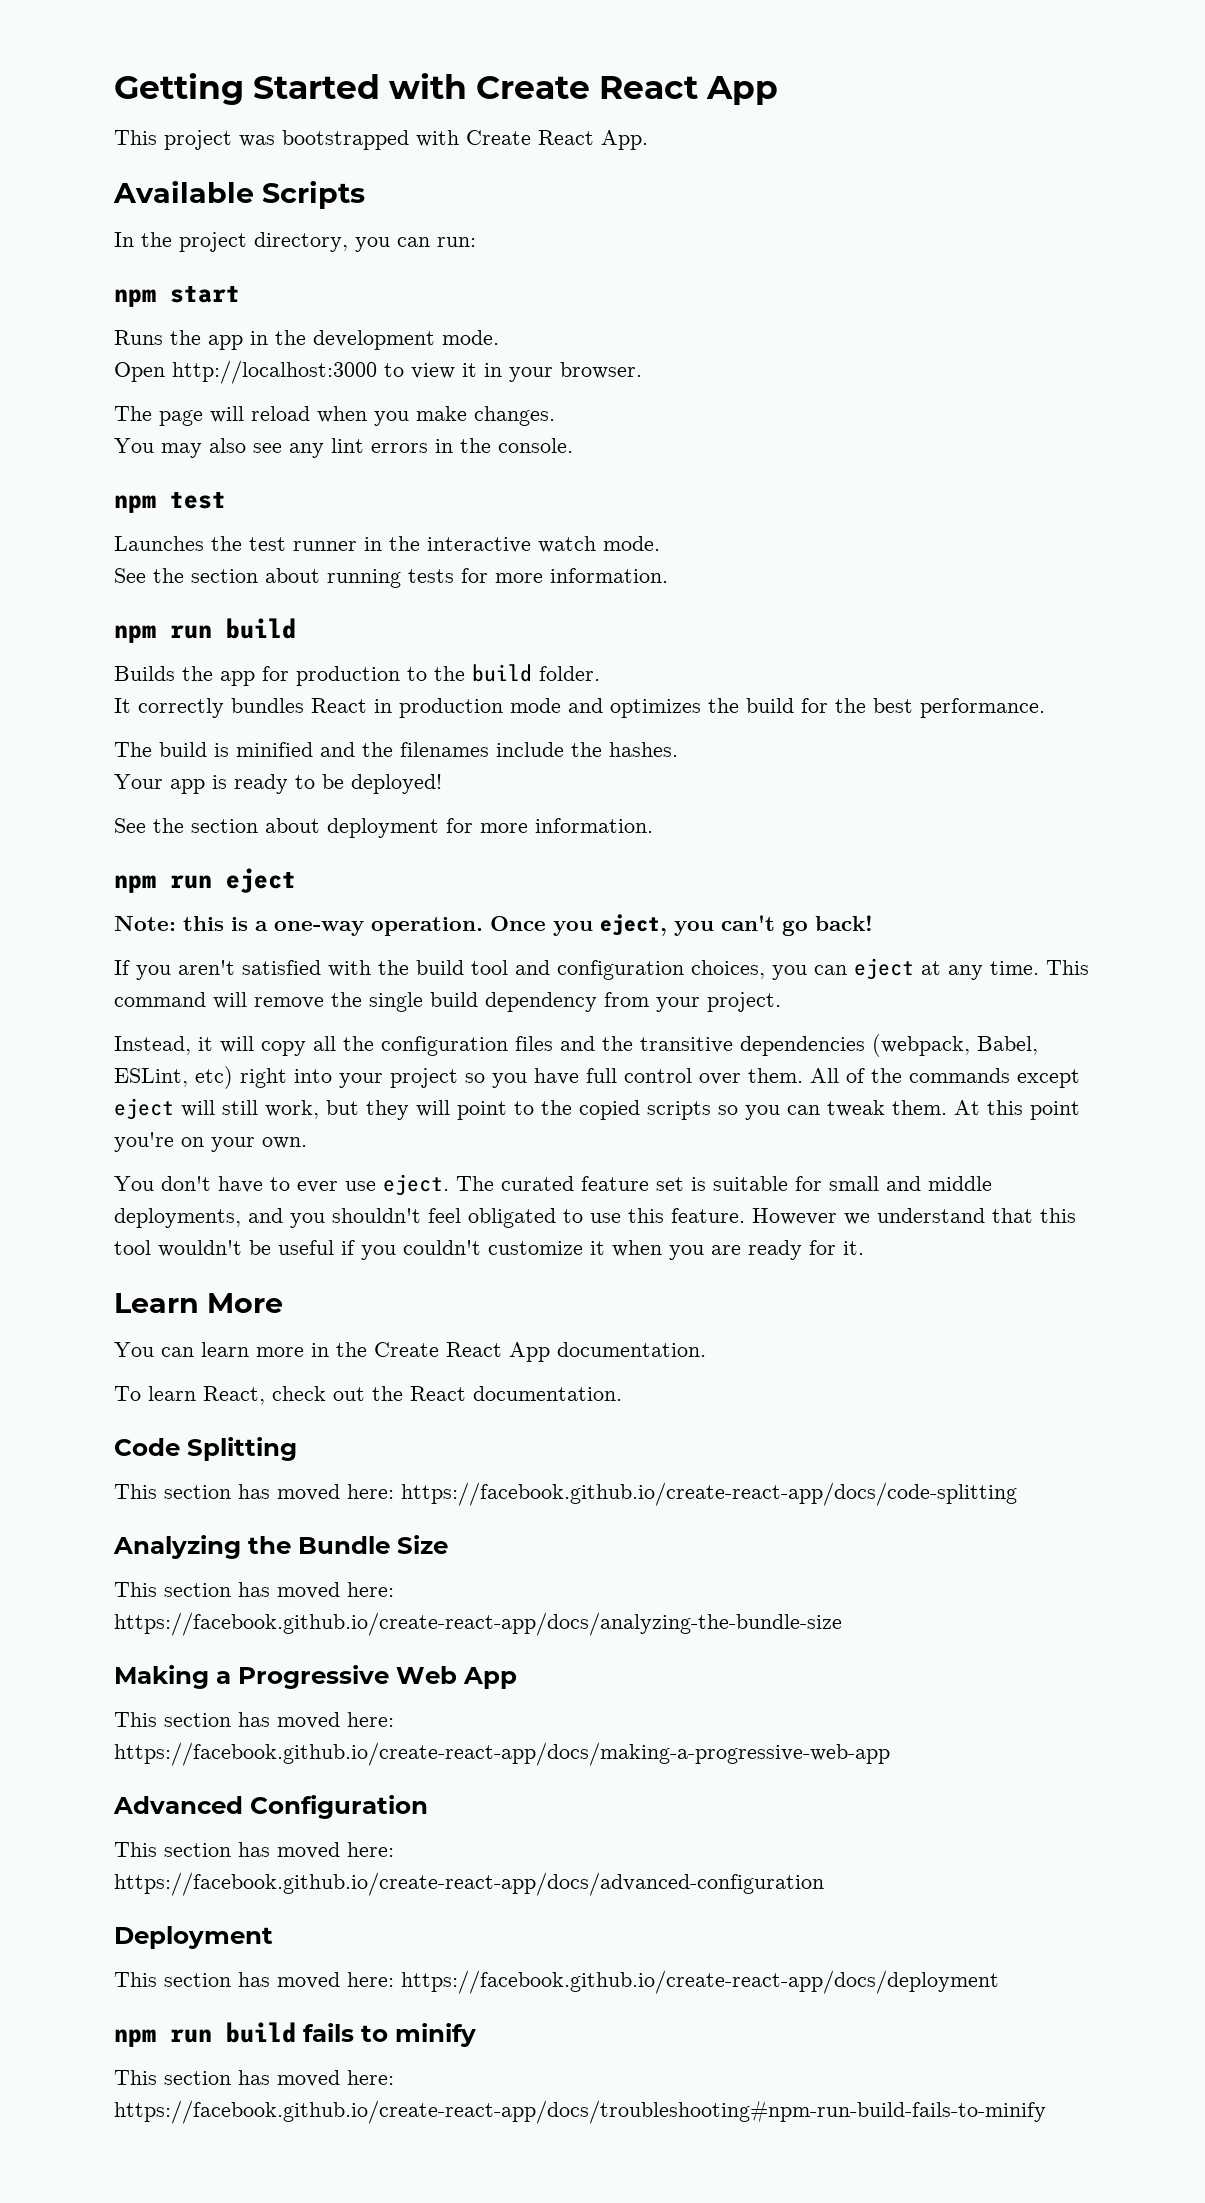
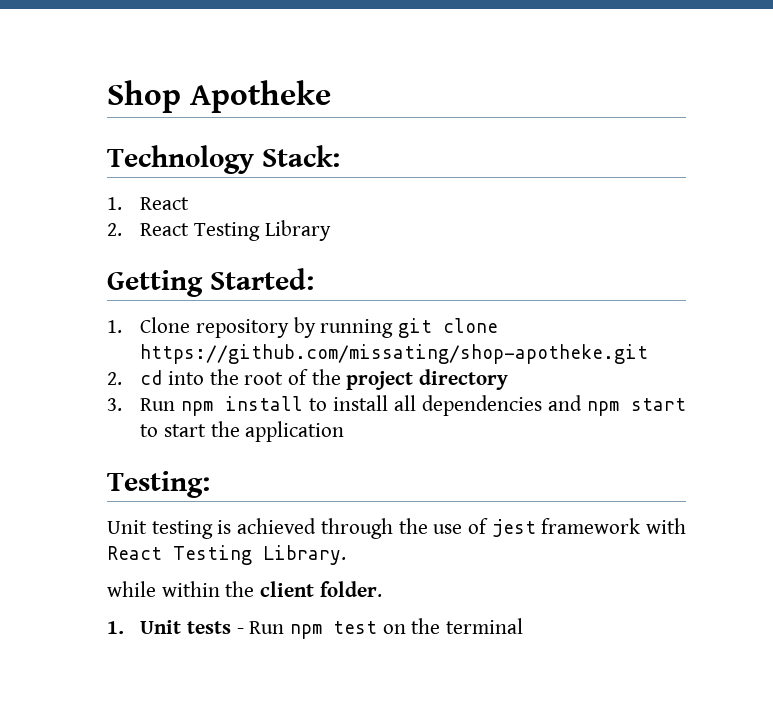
[114,73,778,105] [114,130,648,150] [113,181,365,209] [114,232,476,252] [114,286,240,307] [114,330,499,350] [114,360,642,384] [114,406,555,426] [114,438,573,458] [114,492,226,513] [114,536,660,553] [114,568,668,588] [114,618,296,643] [114,664,600,686] [114,698,1045,718] [114,742,678,757] [114,774,442,794] [114,818,653,838] [114,868,296,893] [114,914,873,936] [114,958,1089,980] [114,992,781,1012] [114,1034,1038,1057] [114,1066,1080,1089] [114,1098,1080,1120] [114,1132,307,1152] [114,1174,992,1196] [114,1208,1076,1228] [114,1240,864,1260] [114,1293,283,1313] [114,1342,706,1362] [114,1386,622,1405] [114,1437,297,1461] [114,1482,1017,1506] [113,1535,448,1559] [114,1582,394,1599] [114,1612,842,1636] [114,1665,517,1689] [114,1712,394,1729] [114,1742,890,1766] [113,1795,428,1819] [114,1842,394,1859] [114,1872,824,1896] [114,1926,273,1949] [114,1970,999,1994] [114,2022,476,2047] [114,2070,394,2087] [114,2100,1046,2124] Getting Started with Create React App // This project was bootstrapped with Create React App. // Available Scripts // In the project directory, you can run: // npm start // Runs the app in the development mode. // Open http://localhost:3000 to view it in your browser. // The page will reload when you make changes. // You may also see any lint errors in the console. // npm test // Launches the test runner in the interactive watch mode. // See the section about running tests for more information. // npm run build // Builds the app for production to the build folder. // It correctly bundles React in production mode and optimizes the build for the best performance. // The build is minified and the filenames include the hashes. // Your app is ready to be deployed! // See the section about deployment for more information. // npm run eject // Note: this is a one-way operation. Once you eject, you can't go back! // If you aren't satisfied with the build tool and configuration choices, you can eject at any time. This command will remove the single build dependency from your project. // Instead, it will copy all the configuration files and the transitive dependencies (webpack, Babel, ESLint, etc) right into your project so you have full control over them. All of the commands except eject will still work, but they will point to the copied scripts so you can tweak them. At this point you're on your own. // You don't have to ever use eject. The curated feature set is suitable for small and middle deployments, and you shouldn't feel obligated to use this feature. However we understand that this tool wouldn't be useful if you couldn't customize it when you are ready for it. // Learn More // You can learn more in the Create React App documentation. // To learn React, check out the React documentation. // Code Splitting // This section has moved here: https://facebook.github.io/create-react-app/docs/code-splitting // Analyzing the Bundle Size // This section has moved here: https://facebook.github.io/create-react-app/docs/analyzing-the-bundle-size // Making a Progressive Web App // This section has moved here: https://facebook.github.io/create-react-app/docs/making-a-progressive-web-app // Advanced Configuration // This section has moved here: https://facebook.github.io/create-react-app/docs/advanced-configuration // Deployment // This section has moved here: https://facebook.github.io/create-react-app/docs/deployment // npm run build fails to minify // This section has moved here: https://facebook.github.io/create-react-app/docs/troubleshooting#npm-run-build-fails-to-minify -> [107,80,331,113] [107,145,340,174] [107,197,190,210] [107,220,331,241] [107,268,314,297] [107,317,498,338] [140,344,649,364] [107,369,508,390] [107,395,686,416] [140,421,345,442] [107,471,210,498] [107,518,686,539] [107,545,346,565] [107,581,382,597] [107,618,523,639] Shop Apotheke // Technology Stack: // 1. React // 2. React Testing Library // Getting Started: // 1. Clone repository by running git clone https://github.com/missating/shop-apotheke.git // 2. cd into the root of the project directory // 3. Run npm install to install all dependencies and npm start to start the application // Testing: // Unit testing is achieved through the use of jest framework with React Testing Library. // while within the client folder. // 1. Unit tests - Run npm test on the terminal

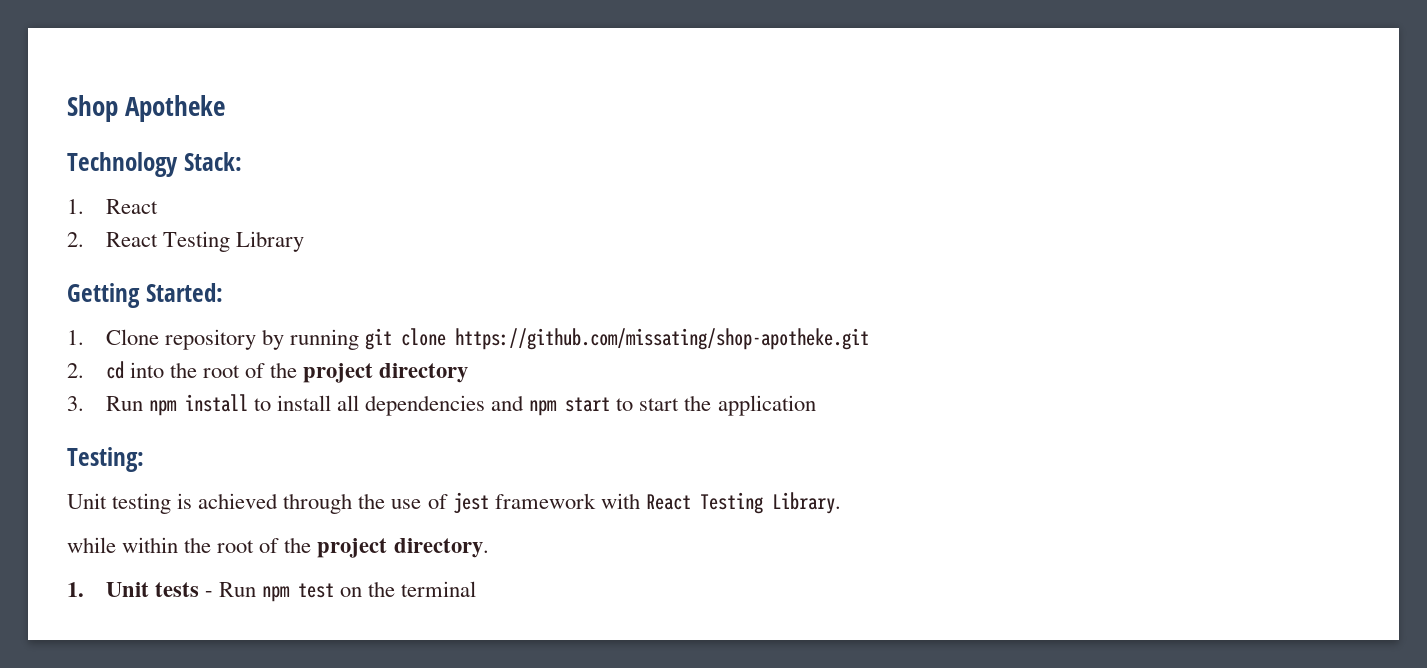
[260,581,382,597] client folder. -> [217,537,489,558] root of the project directory.

